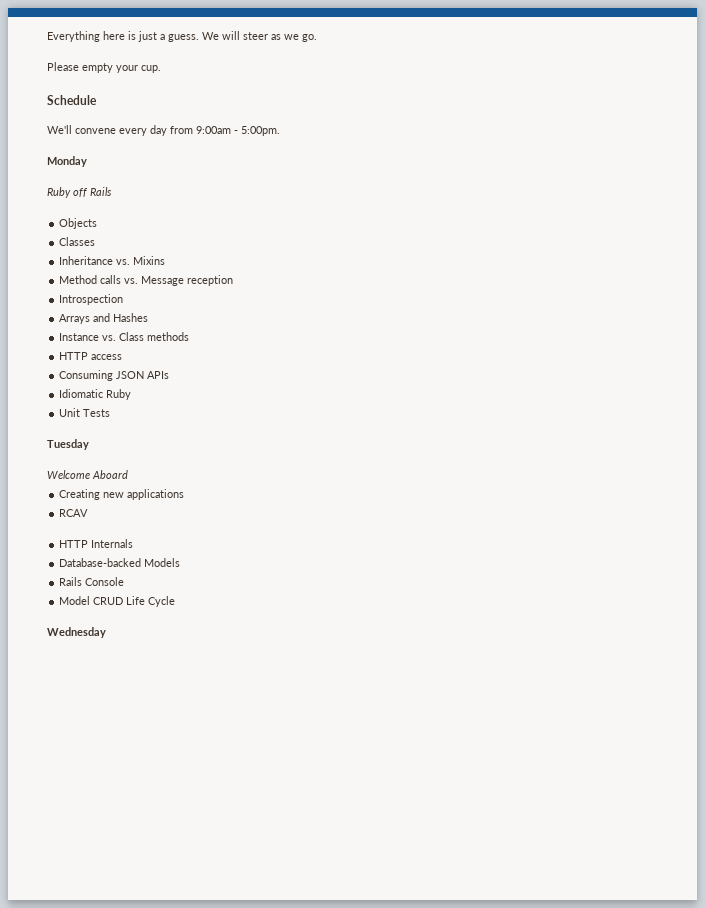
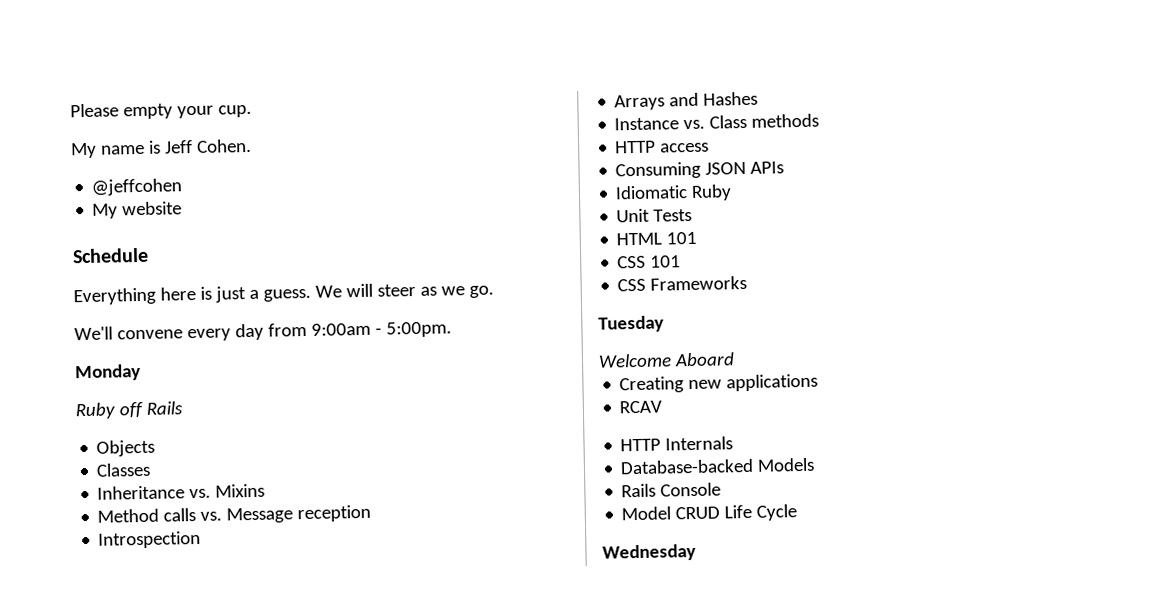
(47, 36) none -> [70,103,252,120] [70,138,252,159] [91,178,183,196] [92,201,183,219] [72,247,149,264] Please empty your cup. // My name is Jeff Cohen. // @jeffcohen // My website // Schedule //
[47,62,161,73] [47,95,97,105] // Please empty your cup. // Schedule -> (494, 292) none
(111, 413) none -> [616,231,698,246] [617,255,682,269] [617,275,748,292] // HTML 101 // CSS 101 // CSS Frameworks

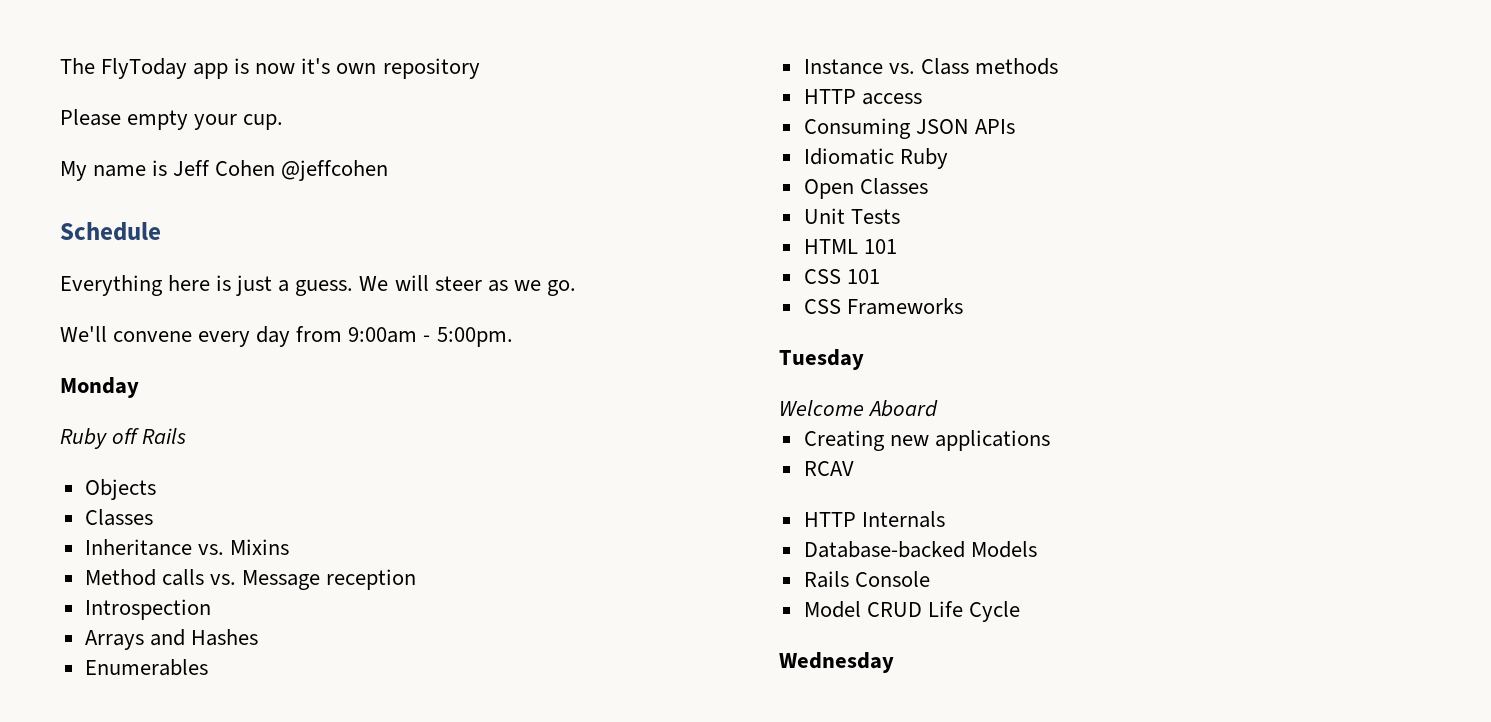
(70, 110) none -> [60,58,480,79] The FlyToday app is now it's own repository //
[195,138,252,153] Cohen. // -> [215,160,276,176] Cohen
[92,201,183,219] // My website -> (389, 170) none
(759, 98) none -> [84,659,208,676] // Enumerables
(733, 192) none -> [803,178,928,199] // Open Classes

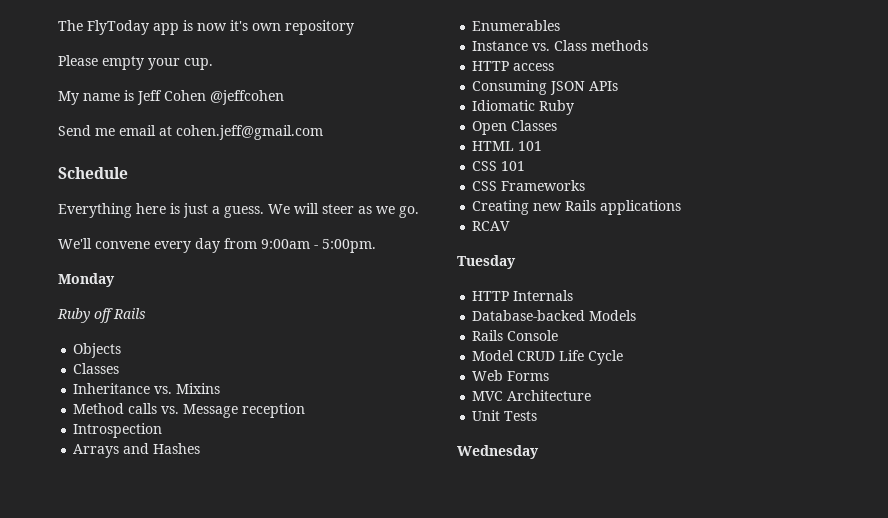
(389, 170) none -> [58,125,323,140] // Send me email at cohen.jeff@gmail.com
[803,208,900,224] // Unit Tests -> (558, 125) none
[779,349,864,370] [779,400,939,417] // Tuesday // Welcome Aboard -> (586, 185) none
(929, 440) none -> [565,200,597,211] Rails
(854, 468) none -> [457,255,516,269] // Tuesday
(1020, 611) none -> [472,370,550,381] [472,390,592,401] [472,410,538,421] // Web Forms // MVC Architecture // Unit Tests

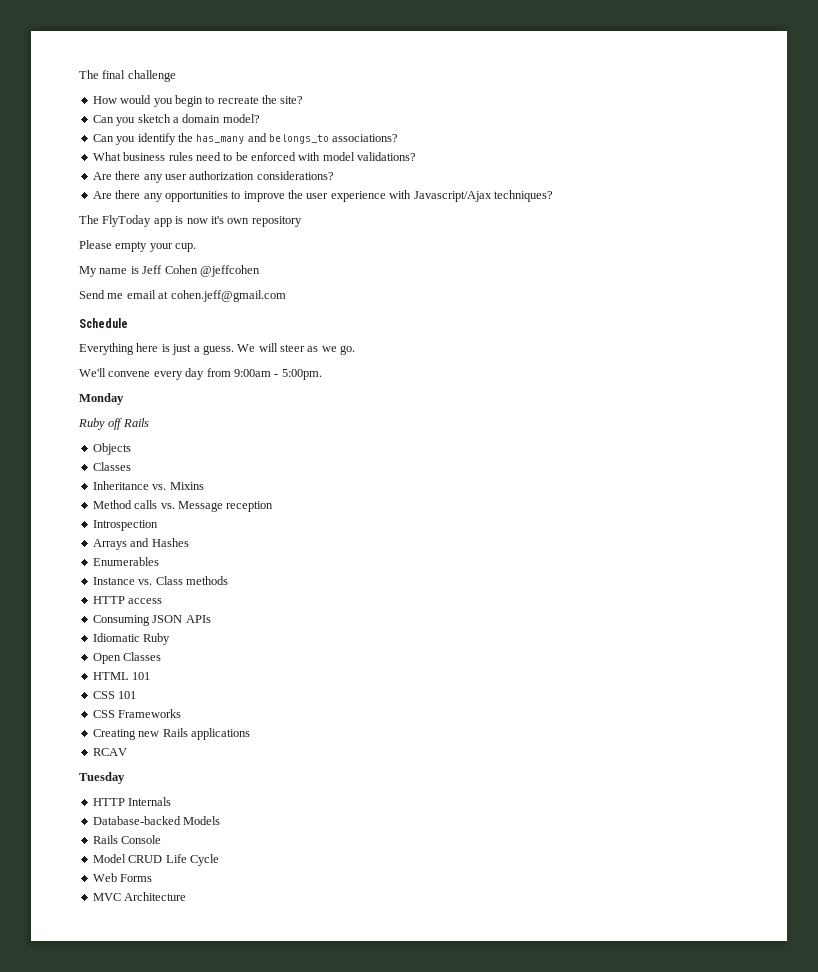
[58,20,83,31] The -> [79,70,176,82] [92,95,304,107] [92,114,260,126] [92,133,399,145] [92,152,417,161] [92,171,334,183] [92,190,553,202] [79,215,99,224] The final challenge // How would you begin to recreate the site? // Can you sketch a domain model? // Can you identify the has_many and belongs_to associations? // What business rules need to be enforced with model validations? // Are there any user authorization considerations? // Are there any opportunities to improve the user experience with Javascript/Ajax techniques? // The
[472,410,538,421] [457,445,539,459] // Unit Tests // Wednesday -> (187, 896) none

